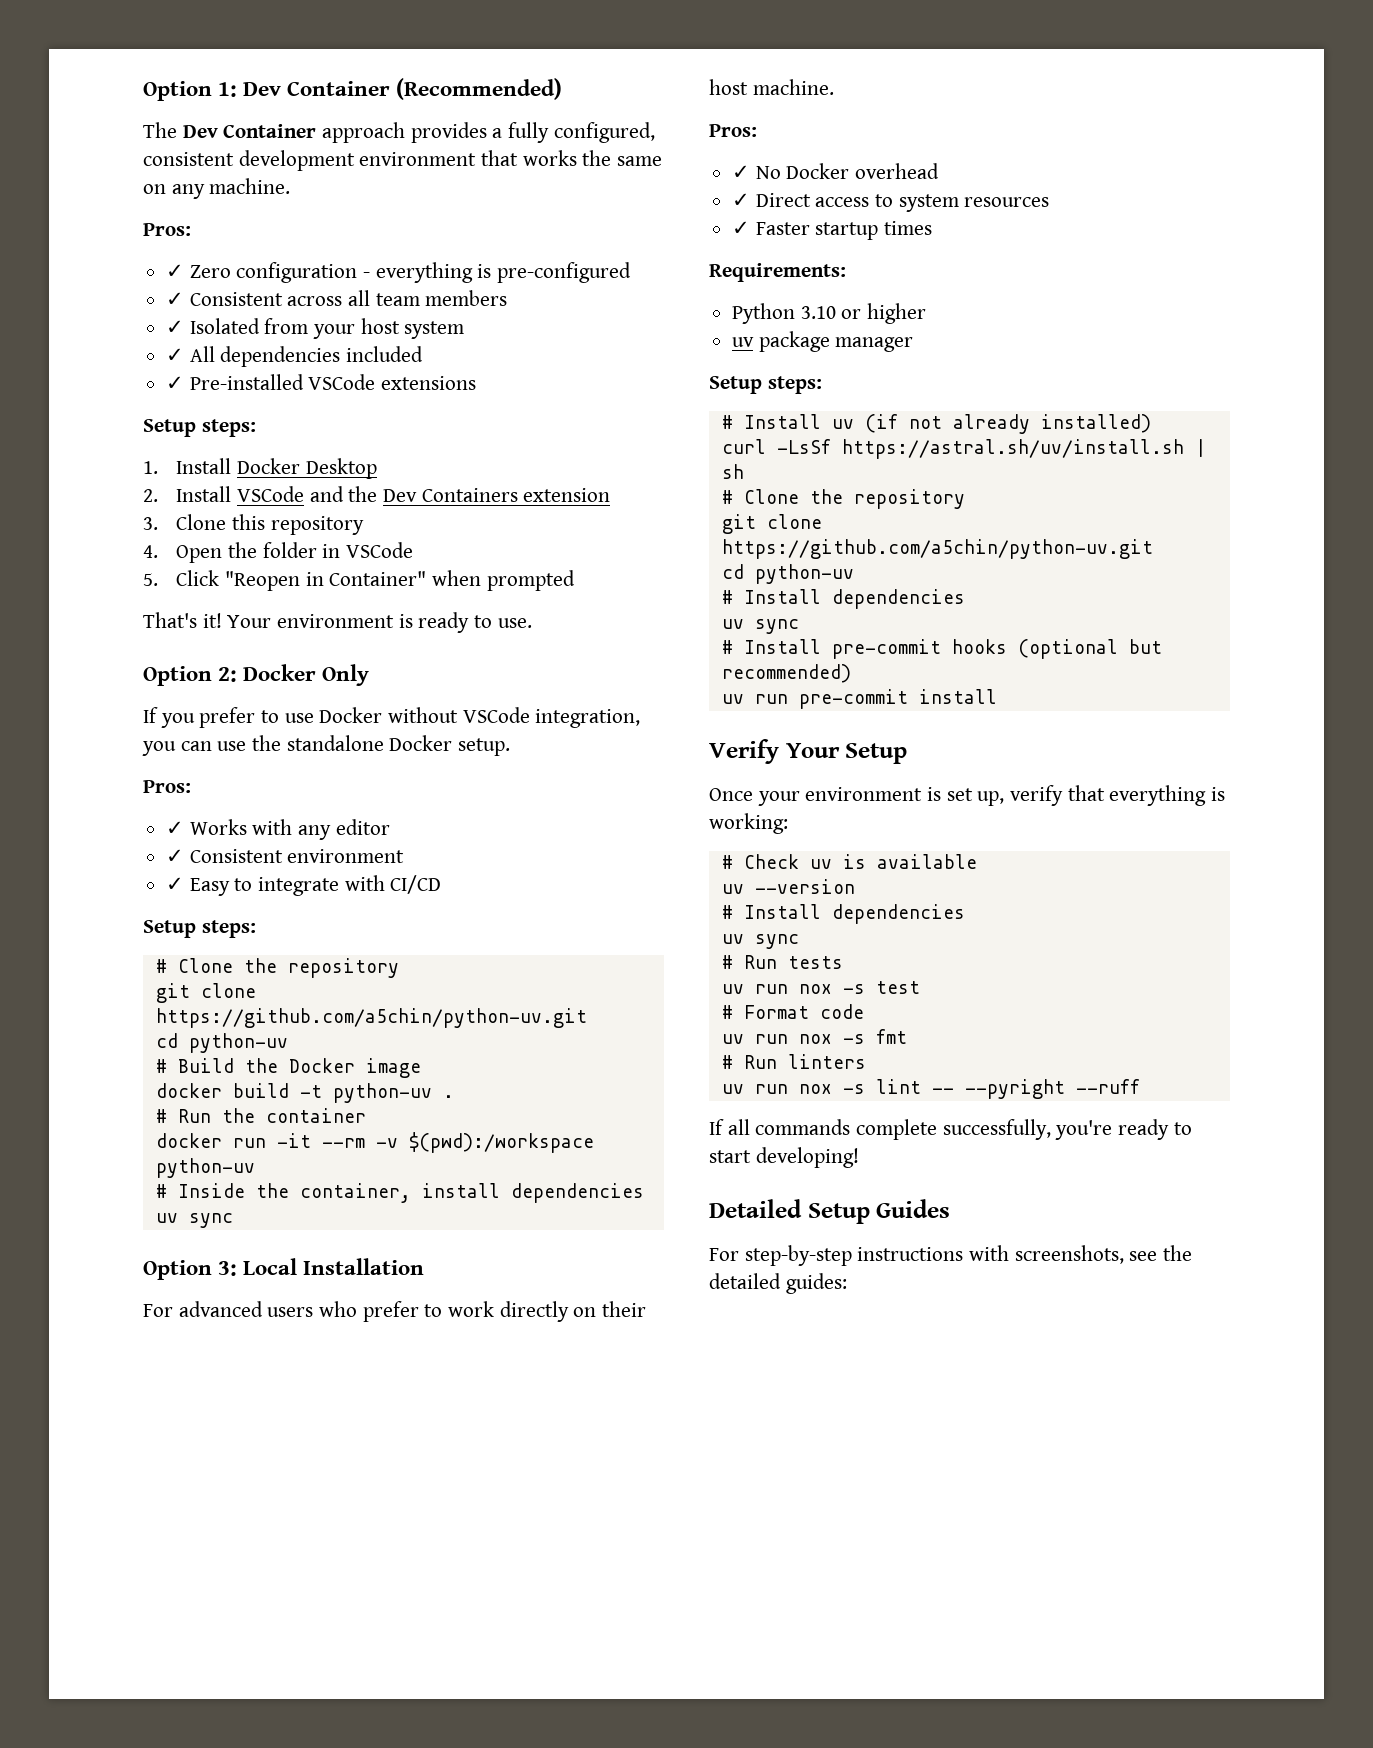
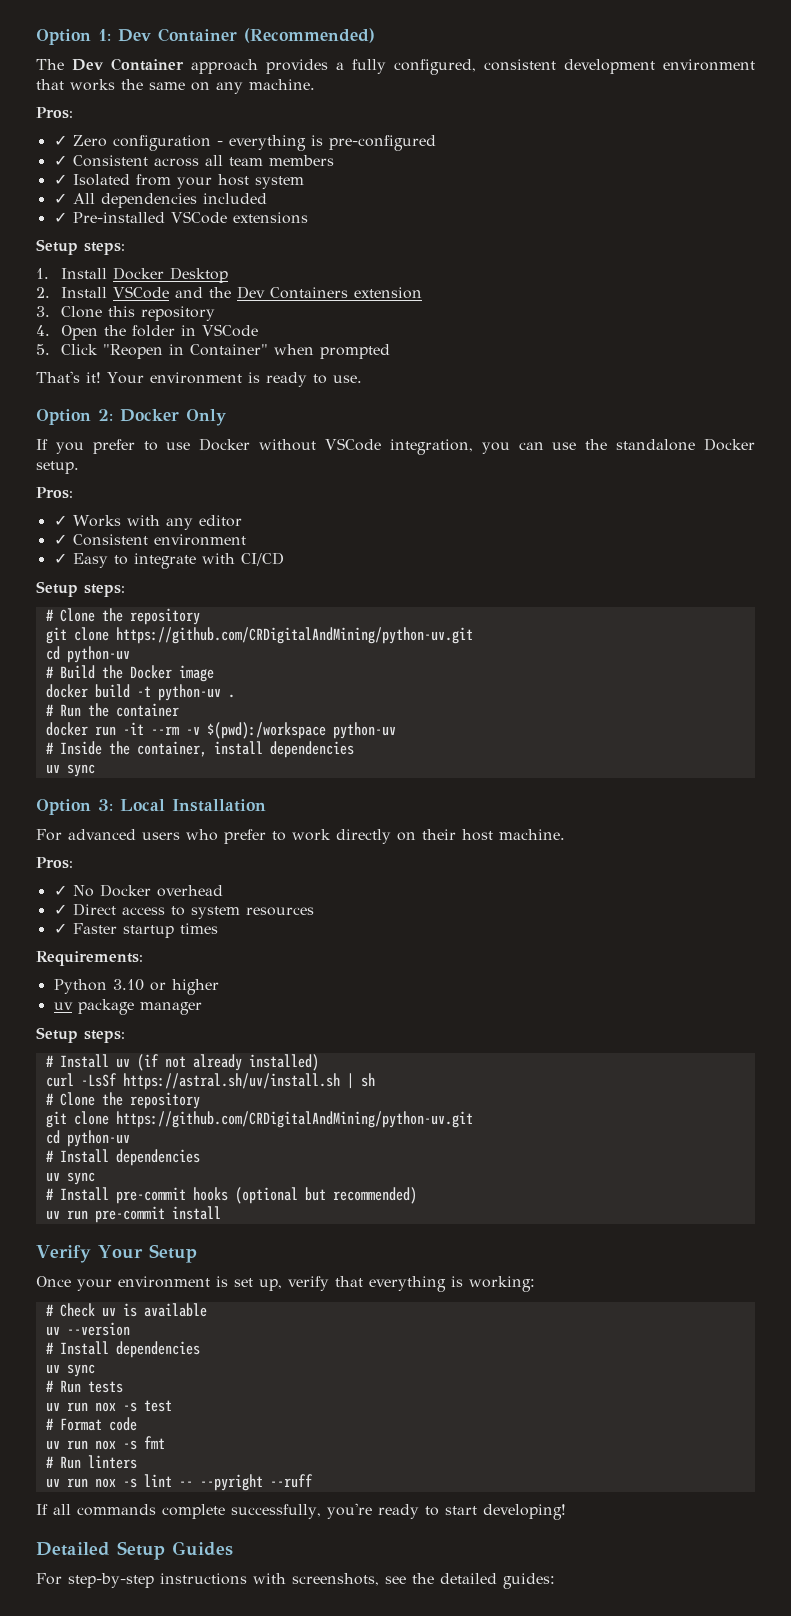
[155,1008,587,1028] https://github.com/a5chin/python-uv.git -> [115,627,473,644] https://github.com/CRDigitalAndMining/python-uv.git
[721,539,1153,559] https://github.com/a5chin/python-uv.git -> [115,1111,473,1128] https://github.com/CRDigitalAndMining/python-uv.git

